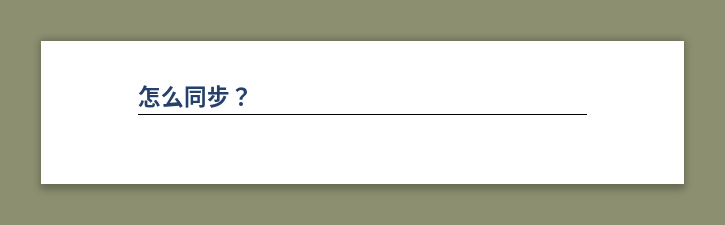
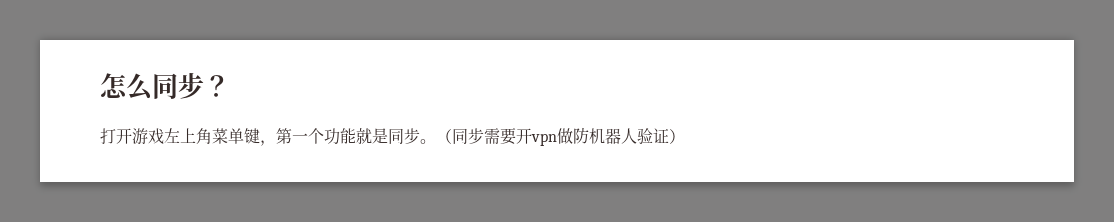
(253, 96) none -> [100,127,685,146] // 打开游戏左上角菜单键，第一个功能就是同步。（同步需要开vpn做防机器人验证）

